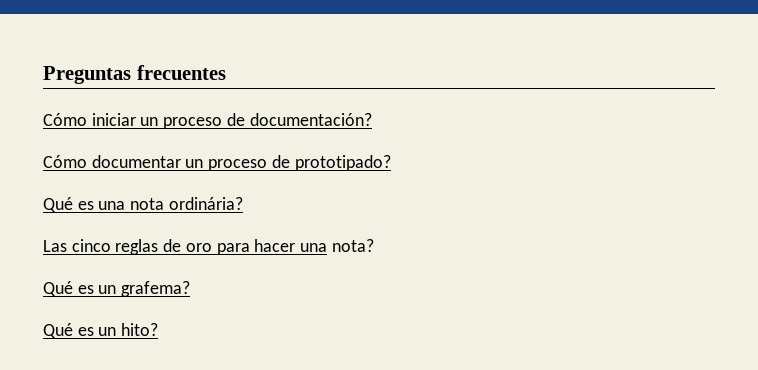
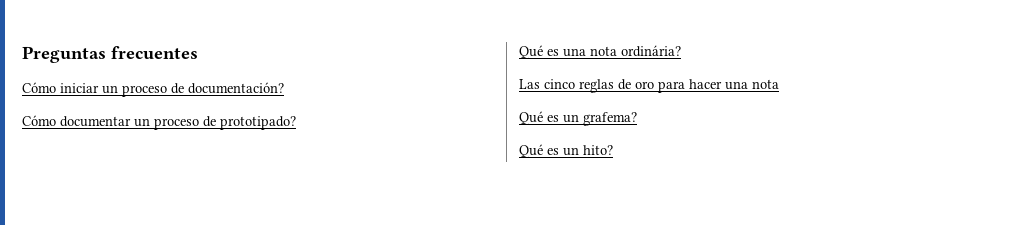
[331,239,374,252] nota? -> [752,79,779,89] nota

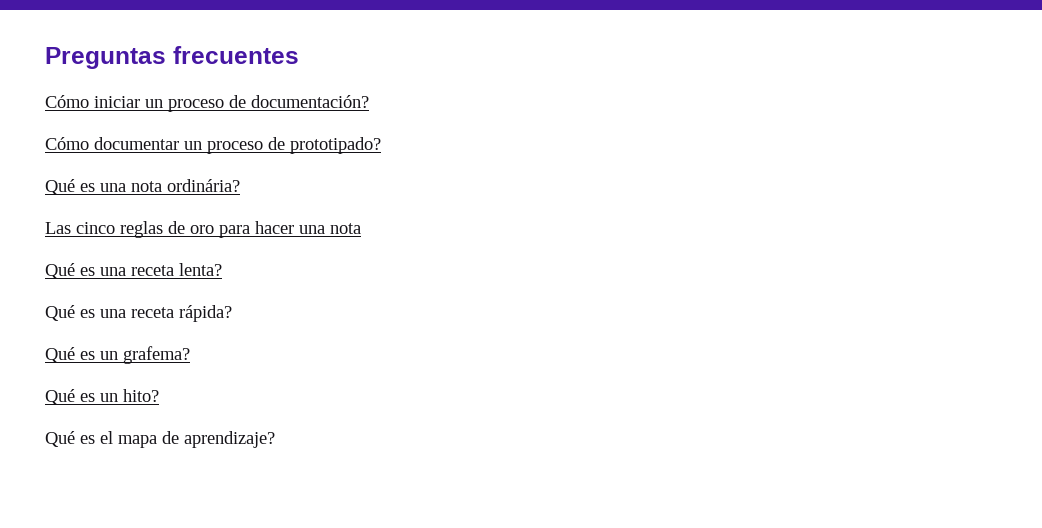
(779, 84) none -> [45,263,222,279] [45,305,232,322] // Qué es una receta lenta? // Qué es una receta rápida?
(613, 150) none -> [45,431,275,448] // Qué es el mapa de aprendizaje?

